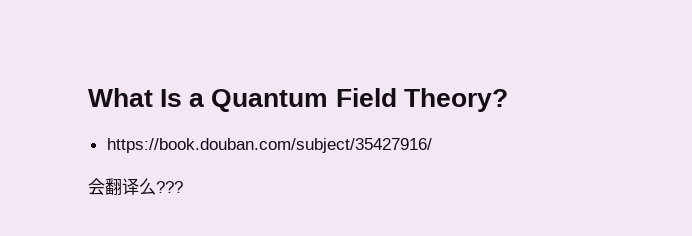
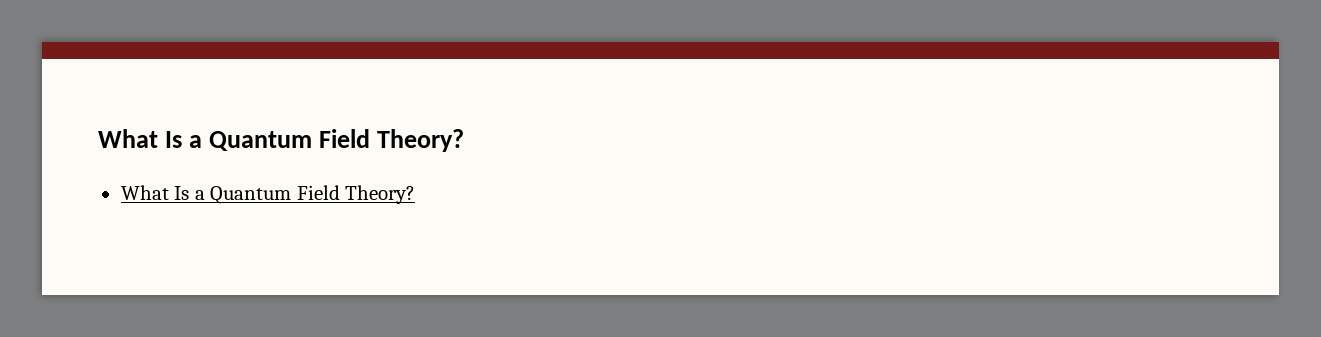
[106,138,432,153] [88,178,183,195] https://book.douban.com/subject/35427916/ // 会翻译么??? -> [120,185,416,204] What Is a Quantum Field Theory?

